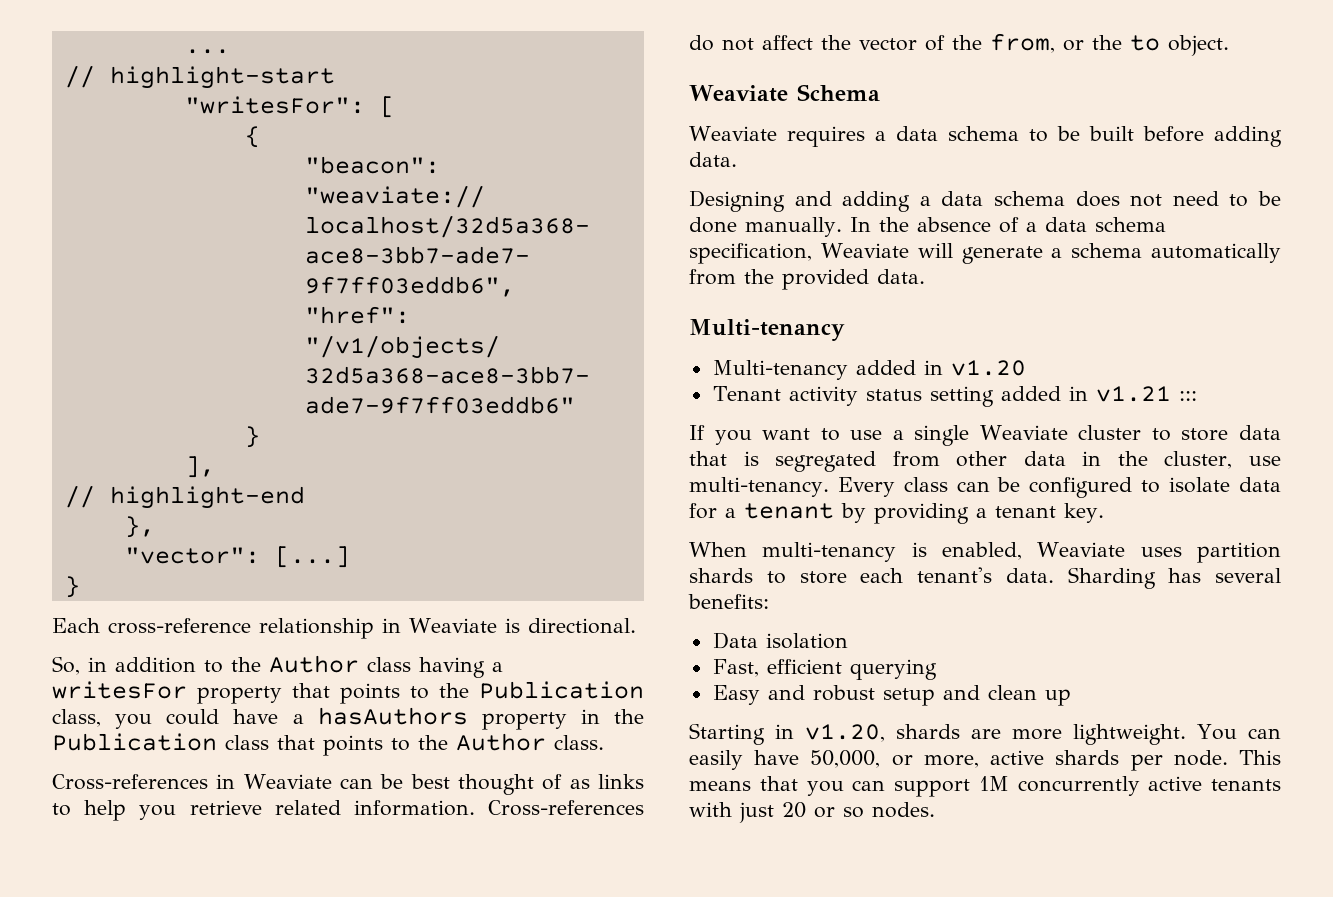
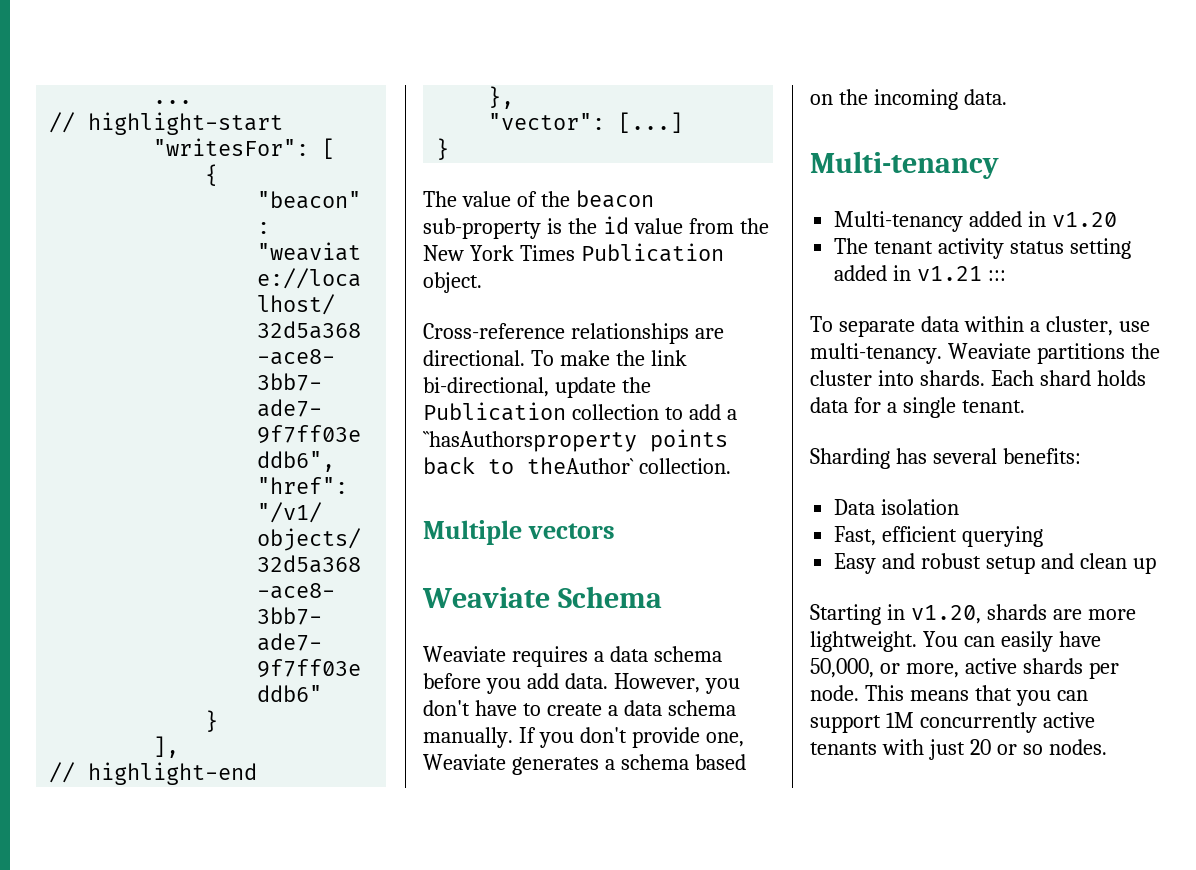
[52,618,636,639] [52,655,503,678] [52,681,644,704] [52,707,644,730] [52,733,604,756] [52,774,645,795] [52,800,644,821] [689,33,1229,56] Each cross-reference relationship in Weaviate is directional. // So, in addition to the Author class having a writesFor property that points to the Publication class, you could have a hasAuthors property in the Publication class that points to the Author class. // Cross-references in Weaviate can be best thought of as links to help you retrieve related information. Cross-references do not affect the vector of the from, or the to object. -> [423,190,654,208] [423,216,769,239] [423,243,724,262] [423,272,482,293] [423,323,724,344] [423,350,687,366] [423,377,651,398] [423,402,737,421] [423,429,728,452] [423,457,731,475] [423,520,615,545] The value of the beacon sub-property is the id value from the New York Times Publication object. // Cross-reference relationships are directional. To make the link bi-directional, update the Publication collection to add a ``hasAuthorsproperty points back to theAuthor` collection. // Multiple vectors
[1028,126,1282,147] [689,152,737,167] [689,190,1281,212] [689,217,1166,237] [689,243,1281,264] [689,269,869,290] to be built before adding data. // Designing and adding a data schema does not need to be done manually. In the absence of a data schema specification, Weaviate will generate a schema automatically from the provided -> [423,673,740,694] [423,700,736,716] [423,727,744,748] [423,754,746,775] [810,89,958,110] before you add data. However, you don't have to create a data schema manually. If you don't provide one, Weaviate generates a schema based on the incoming
[712,386,781,401] Tenant -> [834,238,934,254] The tenant
[689,425,1281,446] [689,451,1281,472] [689,477,1281,498] [689,503,1104,524] [689,542,1281,563] [689,567,1054,584] If you want to use a single Weaviate cluster to store data that is segregated from other data in the cluster, use multi-tenancy. Every class can be configured to isolate data for a tenant by providing a tenant key. // When multi-tenancy is enabled, Weaviate uses partition shards to store each tenant's data. -> [810,316,1150,337] [810,343,1160,364] [810,370,1146,386] [810,397,1025,418] To separate data within a cluster, use multi-tenancy. Weaviate partitions the cluster into shards. Each shard holds data for a single tenant. //

